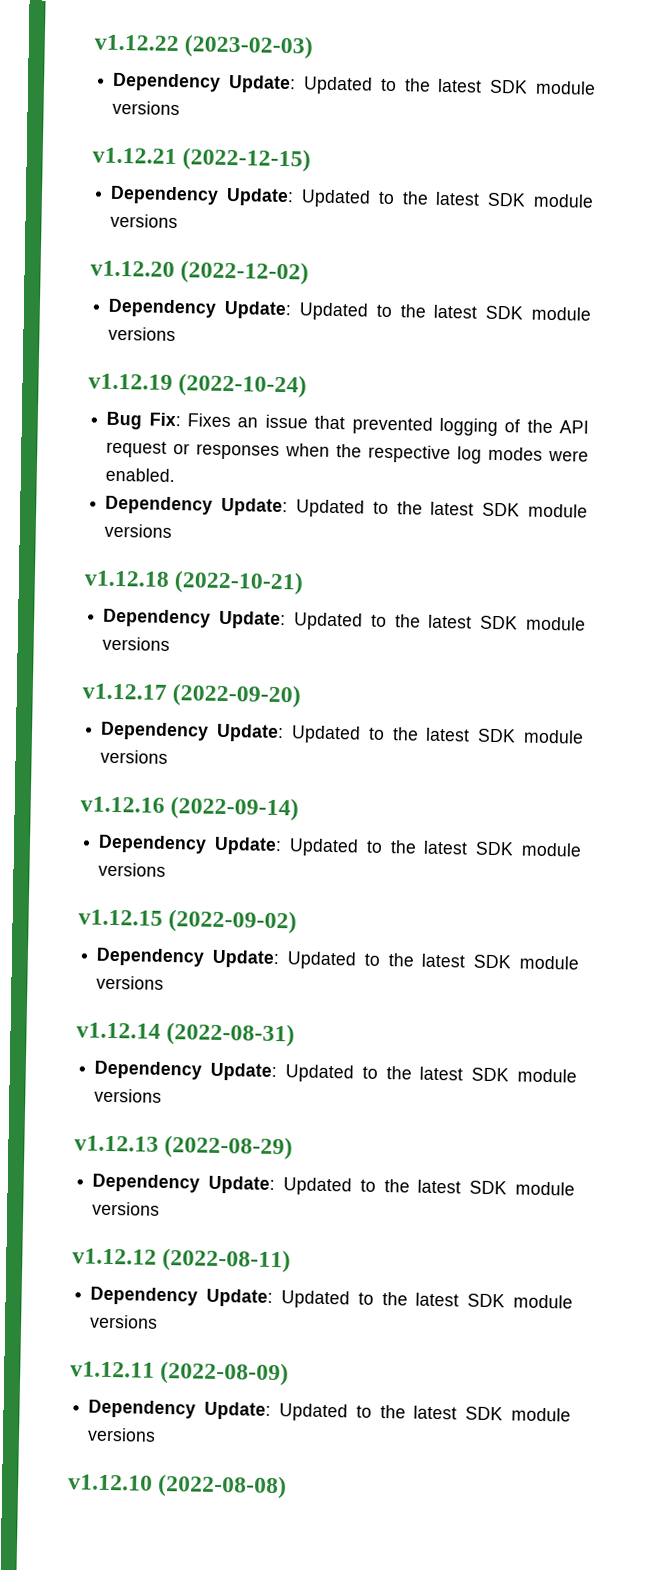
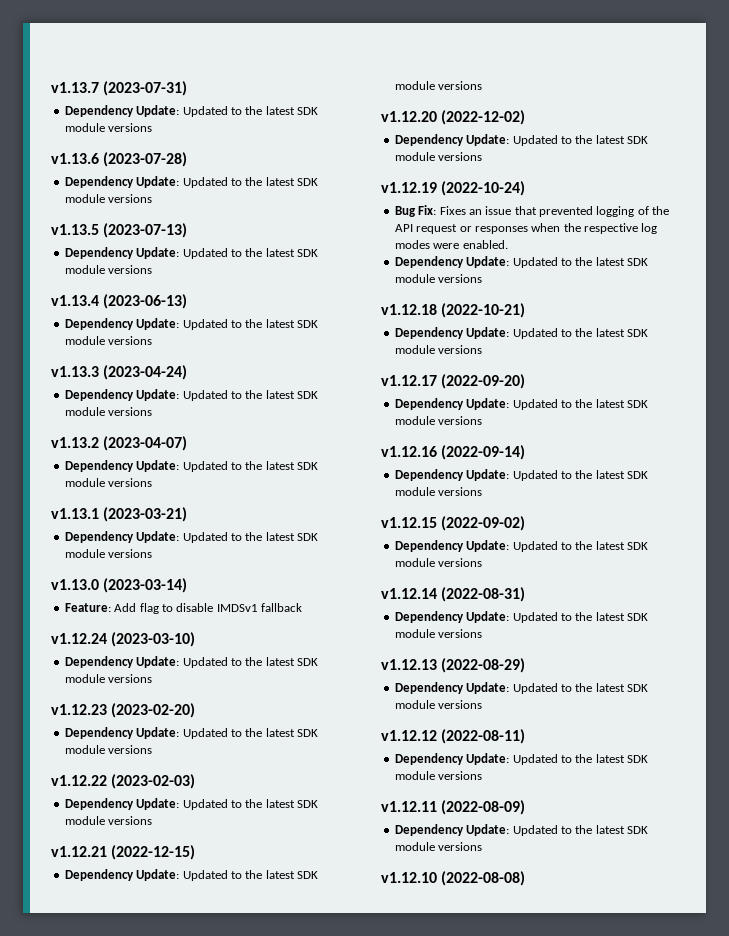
(94, 43) none -> [51,81,188,96] [64,105,318,117] [64,123,153,132] [51,152,188,167] [64,176,318,188] [64,194,153,203] [51,223,188,238] [64,247,318,259] [64,265,153,274] [51,294,188,309] [64,318,318,330] [64,336,153,345] [51,365,188,380] [64,389,318,401] [64,407,153,416] [51,436,188,451] [64,460,318,472] [64,478,153,487] [51,507,188,522] [64,531,318,543] [64,549,153,558] [51,578,188,593] [64,603,302,614] [51,632,196,647] [64,656,318,668] [64,674,153,683] [51,703,196,718] [64,727,318,739] [64,745,153,754] v1.13.7 (2023-07-31) // Dependency Update: Updated to the latest SDK module versions // v1.13.6 (2023-07-28) // Dependency Update: Updated to the latest SDK module versions // v1.13.5 (2023-07-13) // Dependency Update: Updated to the latest SDK module versions // v1.13.4 (2023-06-13) // Dependency Update: Updated to the latest SDK module versions // v1.13.3 (2023-04-24) // Dependency Update: Updated to the latest SDK module versions // v1.13.2 (2023-04-07) // Dependency Update: Updated to the latest SDK module versions // v1.13.1 (2023-03-21) // Dependency Update: Updated to the latest SDK module versions // v1.13.0 (2023-03-14) // Feature: Add flag to disable IMDSv1 fallback // v1.12.24 (2023-03-10) // Dependency Update: Updated to the latest SDK module versions // v1.12.23 (2023-02-20) // Dependency Update: Updated to the latest SDK module versions //

